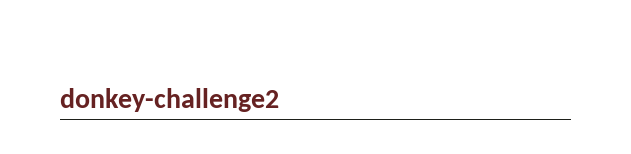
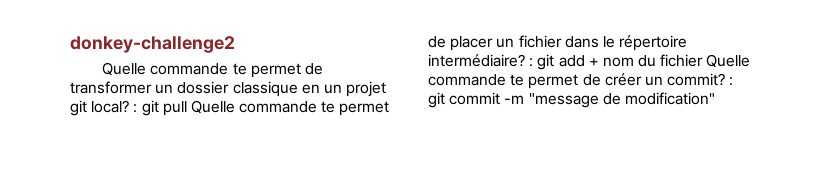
(279, 100) none -> [102,62,323,78] [70,81,387,97] [70,100,390,116] [428,35,688,51] [428,54,751,70] [428,73,734,89] [428,92,715,108] // Quelle commande te permet de transformer un dossier classique en un projet git local? : git pull Quelle commande te permet de placer un fichier dans le répertoire intermédiaire? : git add + nom du fichier Quelle commande te permet de créer un commit? : git commit -m "message de modification"

